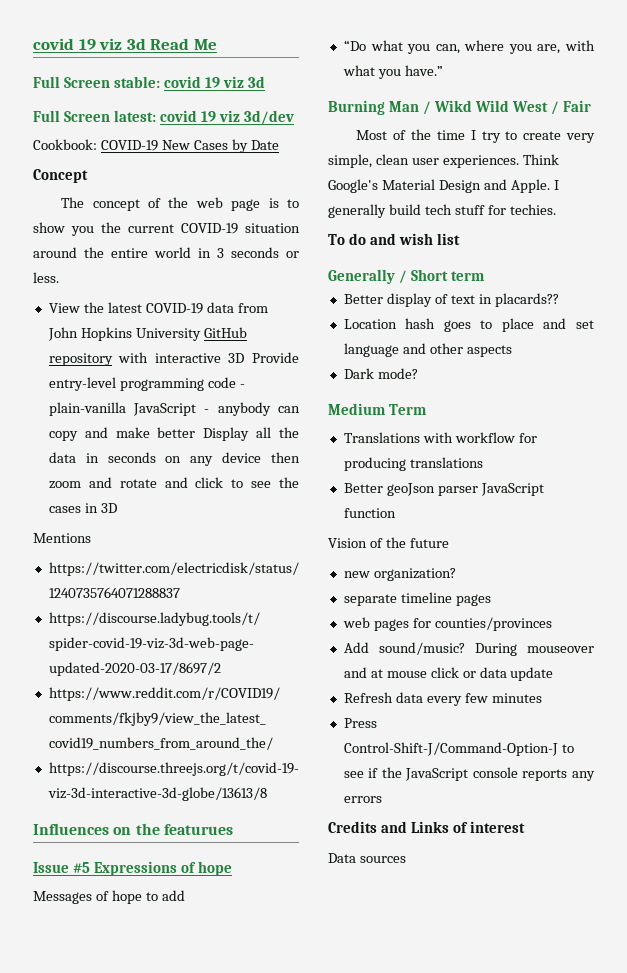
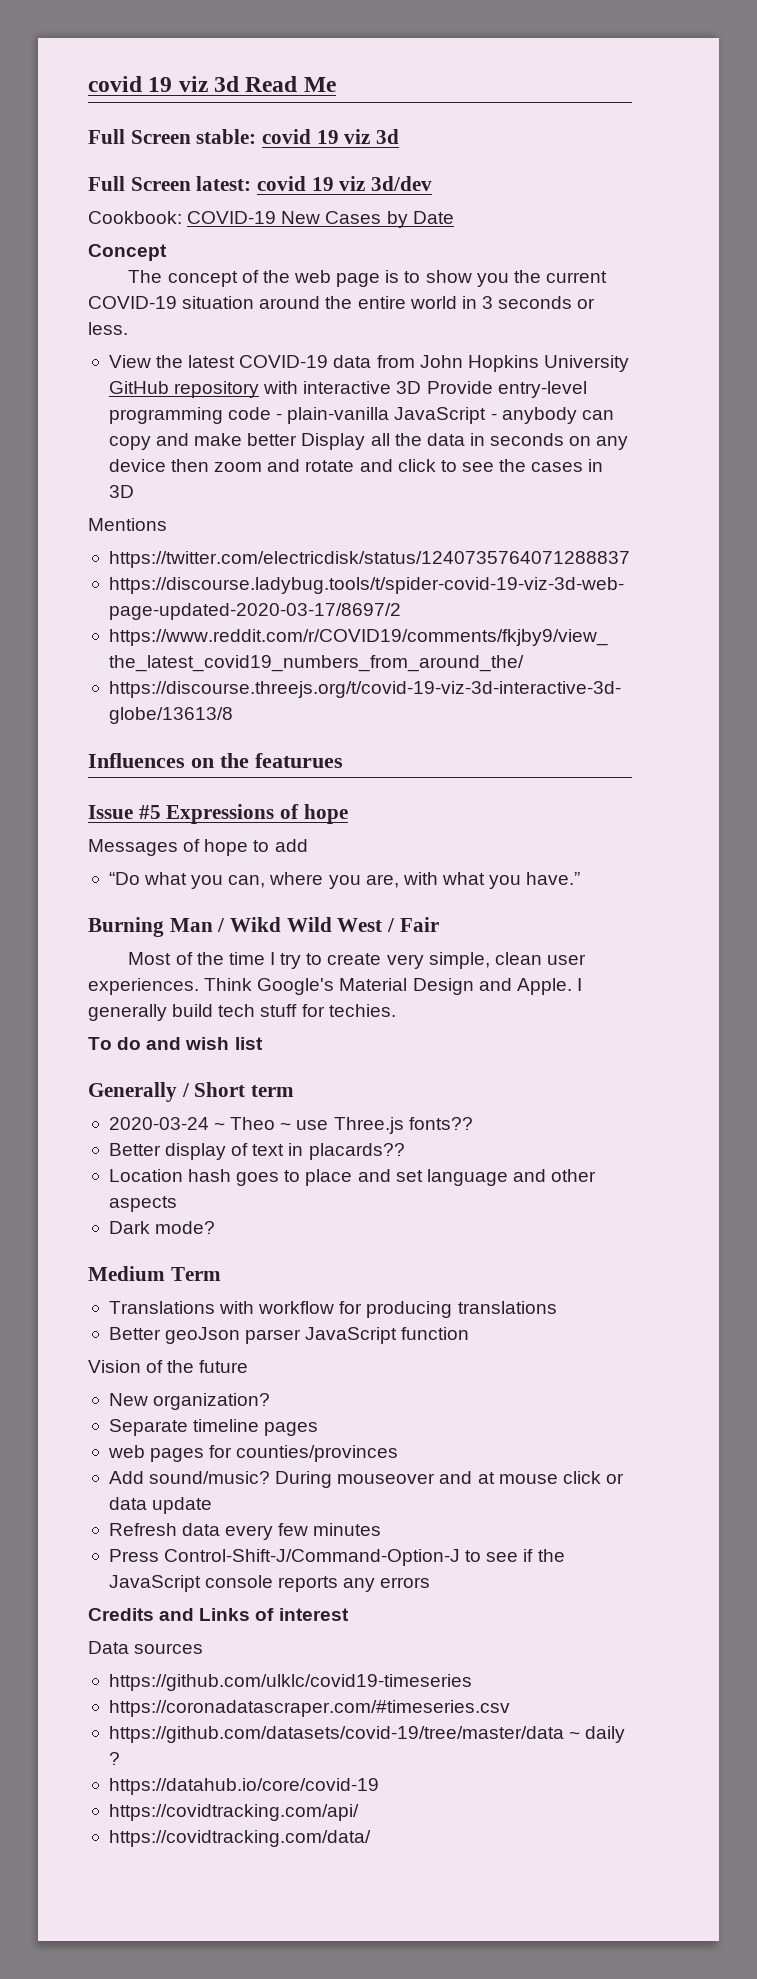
(486, 276) none -> [108,1117,473,1134] // 2020-03-24 ~ Theo ~ use Three.js fonts??
[343,571,370,578] new -> [108,1393,148,1406] New
[343,594,397,606] separate -> [108,1419,188,1436] Separate
(406, 859) none -> [108,1674,472,1691] [108,1700,510,1717] [108,1726,626,1743] [108,1752,120,1765] [108,1778,379,1795] [108,1804,359,1821] [108,1830,371,1847] // https://github.com/ulklc/covid19-timeseries // https://coronadatascraper.com/#timeseries.csv // https://github.com/datasets/covid-19/tree/master/data ~ daily ? // https://datahub.io/core/covid-19 // https://covidtracking.com/api/ // https://covidtracking.com/data/

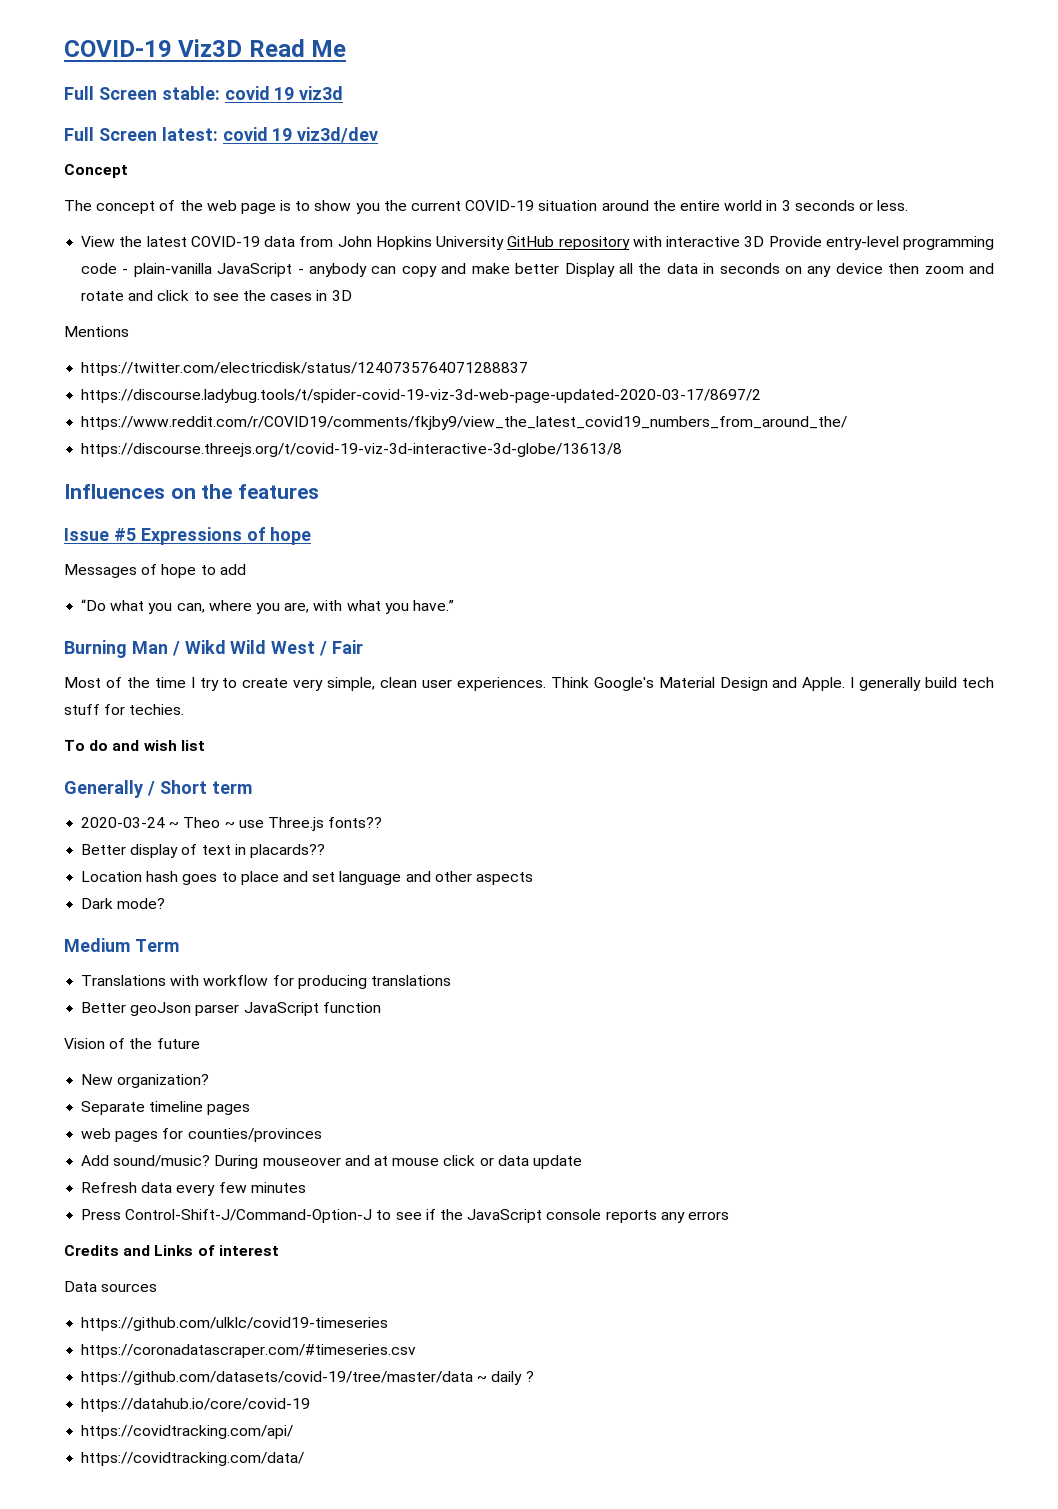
[88,76,240,92] covid 19 viz 3d -> [64,39,243,57] COVID-19 Viz3D
[344,129,400,144] viz 3d -> [299,86,344,100] viz3d
[339,176,433,191] [88,211,454,228] viz 3d/dev // Cookbook: COVID-19 New Cases by Date -> [297,127,379,143] viz3d/dev
[255,753,343,768] featurues -> [238,484,320,499] features

